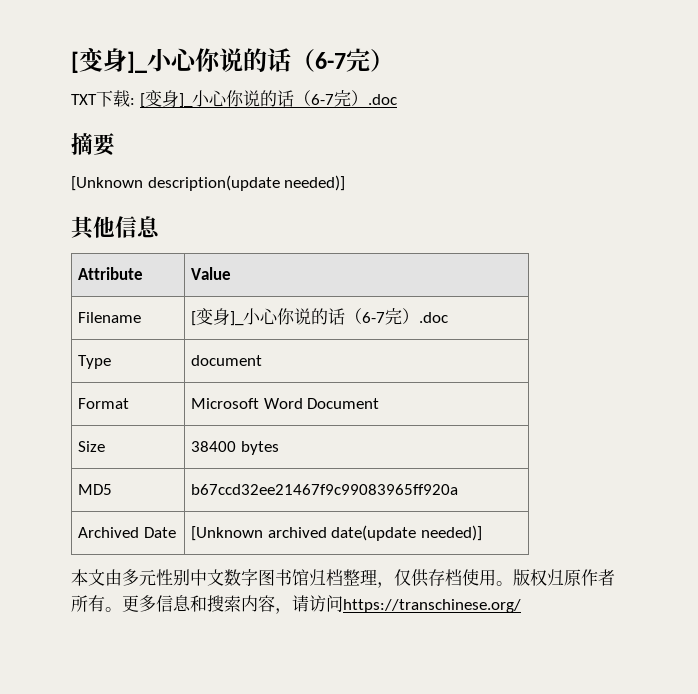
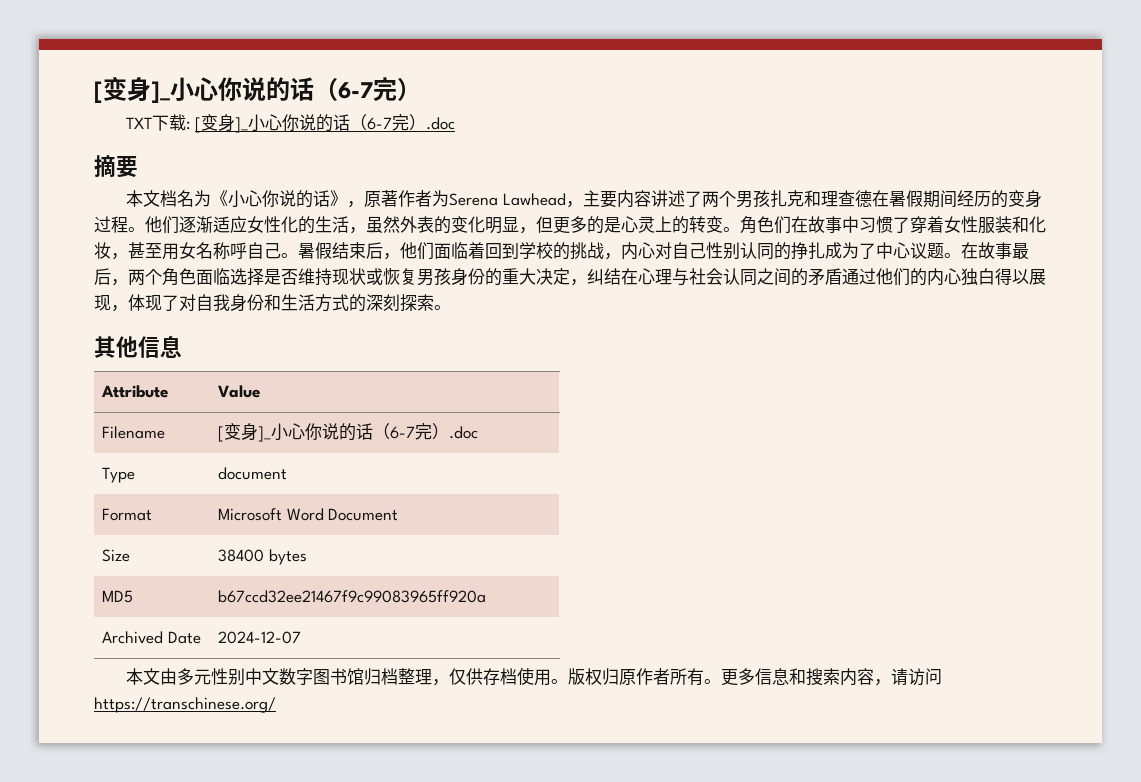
[71,175,346,191] [Unknown description(update needed)] -> [126,190,1042,208] [94,216,1046,234] [94,242,1029,260] [94,268,1046,286] [94,294,451,312] 本文档名为《小心你说的话》，原著作者为Serena Lawhead，主要内容讲述了两个男孩扎克和理查德在暑假期间经历的变身过程。他们逐渐适应女性化的生活，虽然外表的变化明显，但更多的是心灵上的转变。角色们在故事中习惯了穿着女性服装和化妆，甚至用女名称呼自己。暑假结束后，他们面临着回到学校的挑战，内心对自己性别认同的挣扎成为了中心议题。在故事最后，两个角色面临选择是否维持现状或恢复男孩身份的重大决定，纠结在心理与社会认同之间的矛盾通过他们的内心独白得以展现，体现了对自我身份和生活方式的深刻探索。
[190,525,482,541] [Unknown archived date(update needed)] -> [217,631,301,644] 2024-12-07

